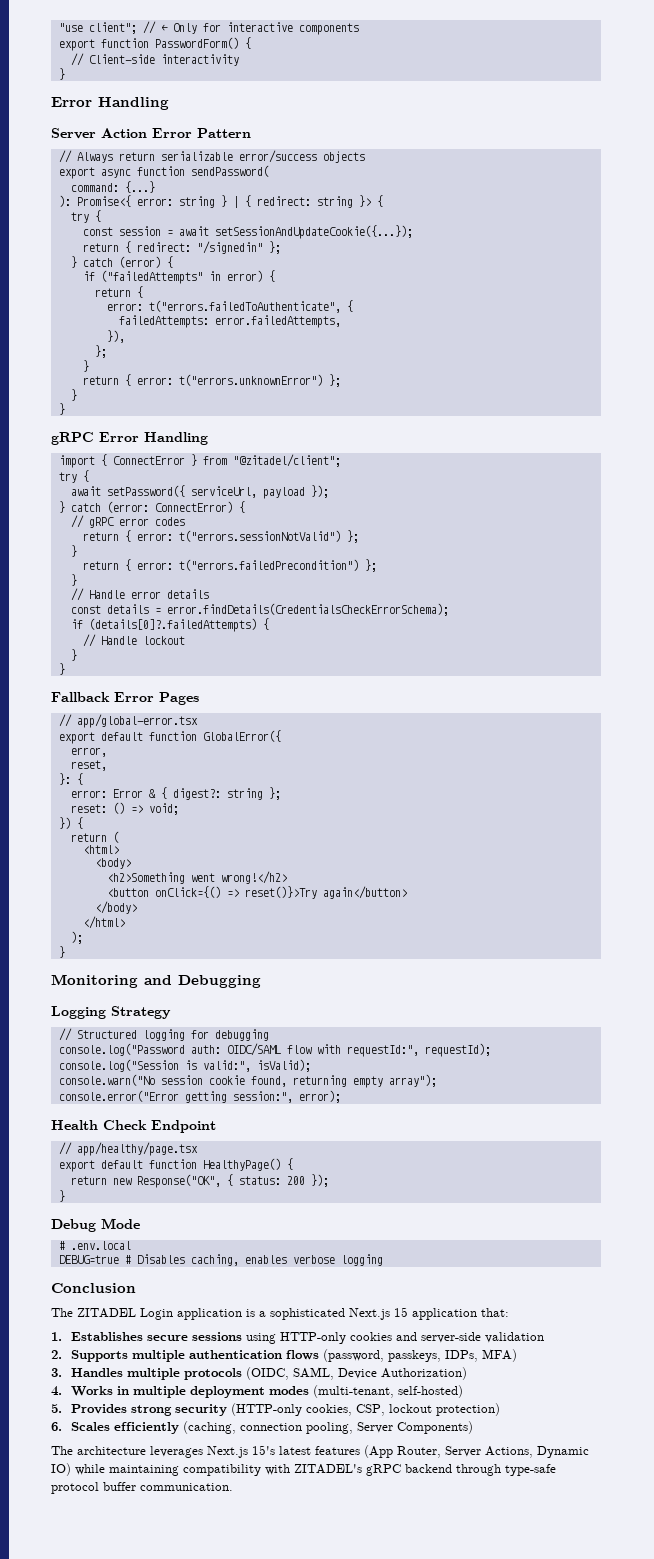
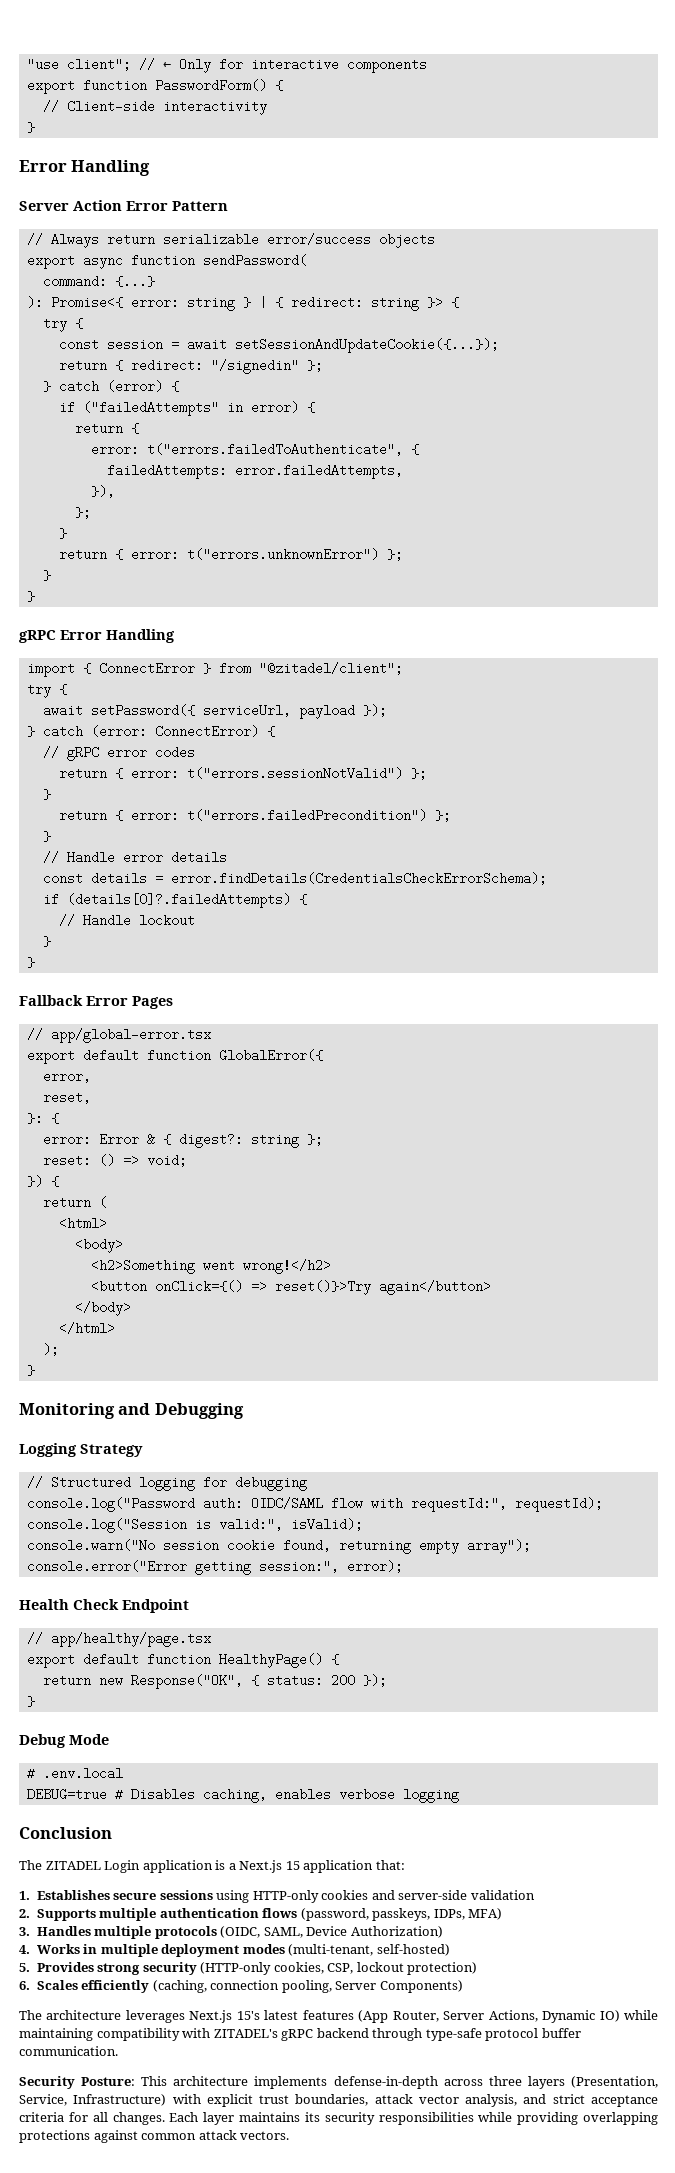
[270,1308,345,1320] sophisticated -> (236, 1866) none
(233, 1487) none -> [19,2076,658,2089] [19,2094,658,2107] [19,2112,658,2125] [19,2130,290,2143] // Security Posture: This architecture implements defense-in-depth across three layers (Presentation, Service, Infrastructure) with explicit trust boundaries, attack vector analysis, and strict acceptance criteria for all changes. Each layer maintains its security responsibilities while providing overlapping protections against common attack vectors.

